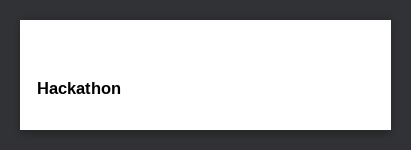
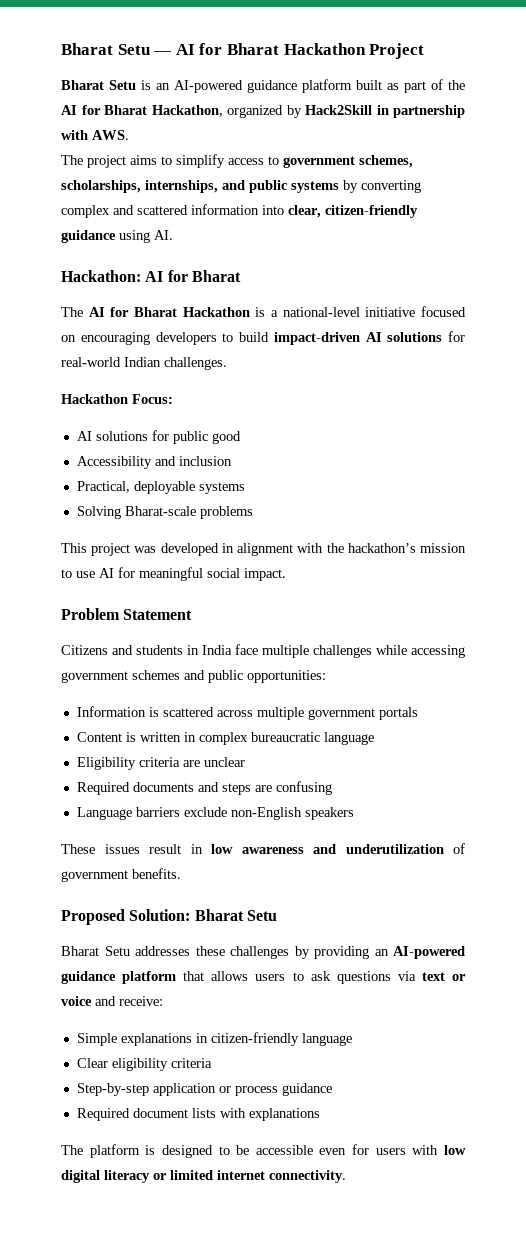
[37,82,121,94] Hackathon -> [61,43,425,59] [61,79,465,93] [61,105,465,118] [61,130,129,140] [61,154,413,168] [61,180,421,193] [61,204,418,218] [61,230,173,243] [61,270,241,282] [61,306,466,317] [61,331,465,345] [61,357,227,370] [61,394,173,404] [76,430,241,444] [76,456,232,469] [76,481,245,494] [76,506,253,519] [61,543,467,556] [61,567,286,581] [61,608,193,620] [61,644,465,658] [61,670,326,683] [76,706,418,720] [76,732,374,745] [76,757,245,770] [76,781,332,795] [76,807,354,820] [61,843,465,854] [61,868,181,882] [61,909,277,925] [61,946,465,959] [61,971,467,984] [61,996,163,1006] [76,1032,352,1046] [76,1058,212,1071] [76,1083,332,1096] [76,1108,320,1121] [61,1144,466,1158] [61,1170,346,1183] Bharat Setu — AI for Bharat Hackathon Project // Bharat Setu is an AI-powered guidance platform built as part of the AI for Bharat Hackathon, organized by Hack2Skill in partnership with AWS. // The project aims to simplify access to government schemes, scholarships, internships, and public systems by converting complex and scattered information into clear, citizen-friendly guidance using AI. // Hackathon: AI for Bharat // The AI for Bharat Hackathon is a national-level initiative focused on encouraging developers to build impact-driven AI solutions for real-world Indian challenges. // Hackathon Focus: // AI solutions for public good // Accessibility and inclusion // Practical, deployable systems // Solving Bharat-scale problems // This project was developed in alignment with the hackathon’s mission to use AI for meaningful social impact. // Problem Statement // Citizens and students in India face multiple challenges while accessing government schemes and public opportunities: // Information is scattered across multiple government portals // Content is written in complex bureaucratic language // Eligibility criteria are unclear // Required documents and steps are confusing // Language barriers exclude non-English speakers // These issues result in low awareness and underutilization of government benefits. // Proposed Solution: Bharat Setu // Bharat Setu addresses these challenges by providing an AI-powered guidance platform that allows users to ask questions via text or voice and receive: // Simple explanations in citizen-friendly language // Clear eligibility criteria // Step-by-step application or process guidance // Required document lists with explanations // The platform is designed to be accessible even for users with low digital literacy or limited internet connectivity.

